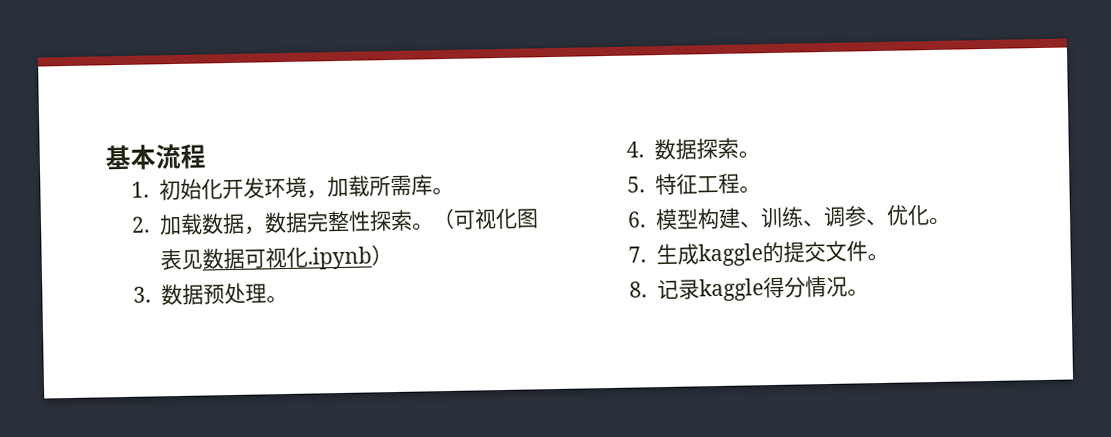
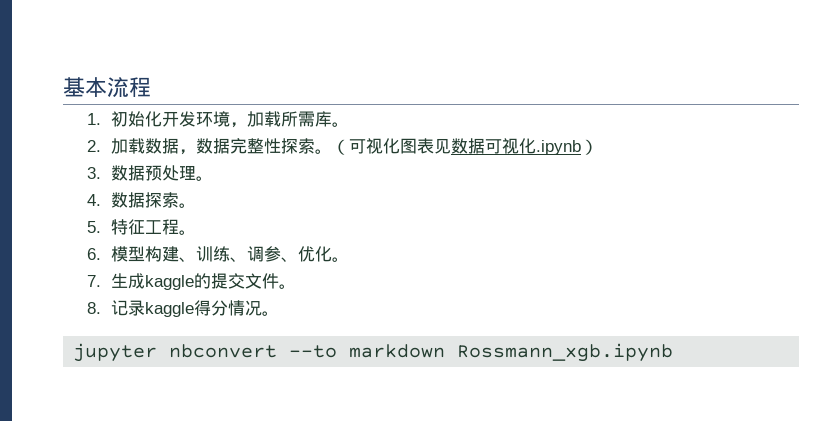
(869, 292) none -> [73,343,674,362] // jupyter nbconvert --to markdown Rossmann_xgb.ipynb

